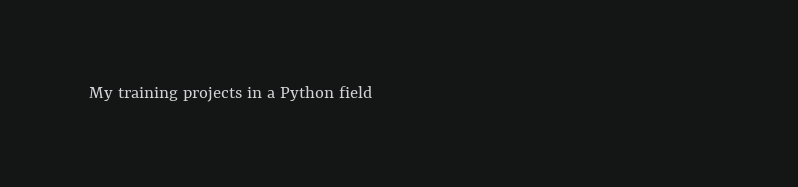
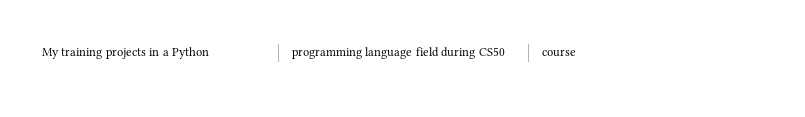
[338,86,372,98] field -> [292,47,576,59] programming language field during CS50 course

